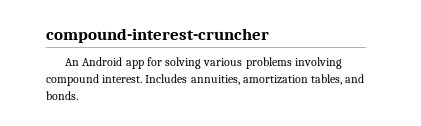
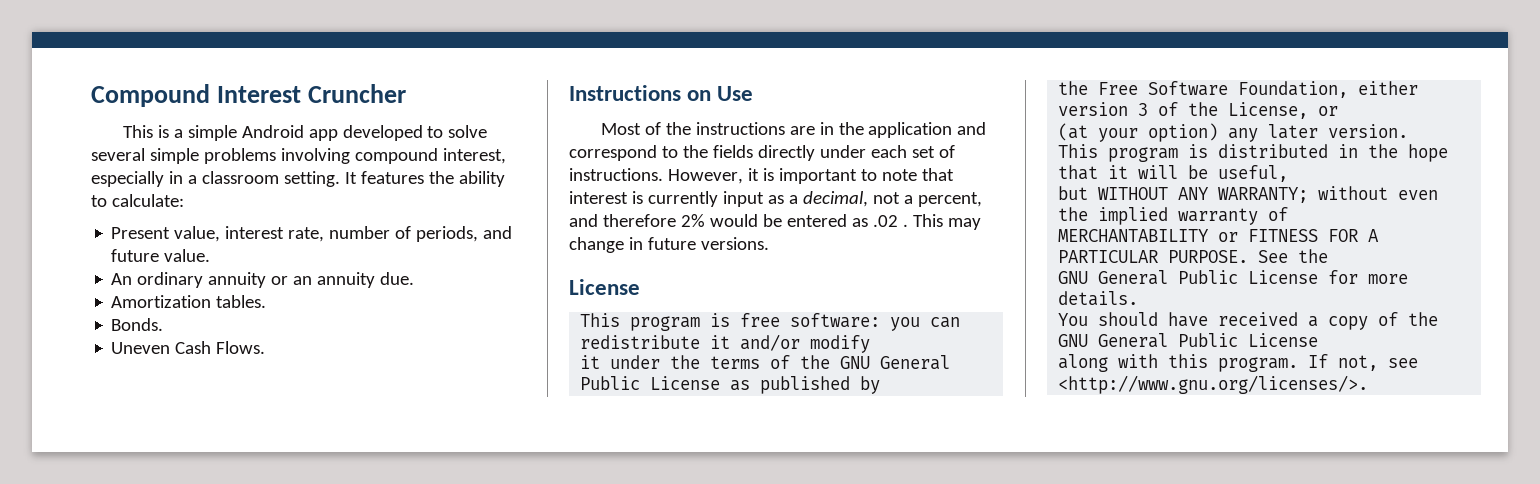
[46,28,269,43] [65,57,342,69] [46,74,365,86] [46,91,78,100] compound-interest-cruncher // An Android app for solving various problems involving compound interest. Includes annuities, amortization tables, and bonds. -> [91,84,407,107] [122,125,488,141] [91,148,506,164] [91,171,505,187] [91,194,184,207] [111,226,513,242] [111,249,211,262] [111,272,415,288] [111,295,267,308] [111,318,164,331] [111,341,266,354] [569,85,754,101] [600,122,987,138] [569,145,955,161] [569,168,954,184] [569,191,982,207] [569,214,981,230] [569,237,769,253] [569,279,640,295] [580,313,961,331] [580,334,871,353] [580,355,951,370] [580,376,881,394] [1058,81,1419,98] [1058,102,1339,119] [1058,123,1409,142] [1058,144,1449,162] [1058,165,1289,182] [1058,186,1439,203] [1058,207,1289,225] [1058,229,1380,242] [1058,249,1329,263] [1058,270,1409,285] [1058,291,1139,306] [1058,312,1439,330] [1058,333,1319,348] [1058,354,1419,372] [1058,375,1369,394] Compound Interest Cruncher // This is a simple Android app developed to solve several simple problems involving compound interest, especially in a classroom setting. It features the ability to calculate: // Present value, interest rate, number of periods, and future value. // An ordinary annuity or an annuity due. // Amortization tables. // Bonds. // Uneven Cash Flows. // Instructions on Use // Most of the instructions are in the application and correspond to the fields directly under each set of instructions. However, it is important to note that interest is currently input as a decimal, not a percent, and therefore 2% would be entered as .02 . This may change in future versions. // License // This program is free software: you can redistribute it and/or modify // it under the terms of the GNU General Public License as published by // the Free Software Foundation, either version 3 of the License, or // (at your option) any later version. // This program is distributed in the hope that it will be useful, // but WITHOUT ANY WARRANTY; without even the implied warranty of // MERCHANTABILITY or FITNESS FOR A PARTICULAR PURPOSE. See the // GNU General Public License for more details. // You should have received a copy of the GNU General Public License // along with this program. If not, see <http://www.gnu.org/licenses/>.

